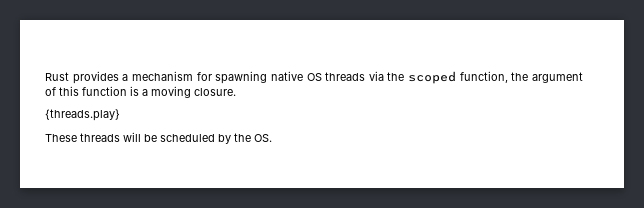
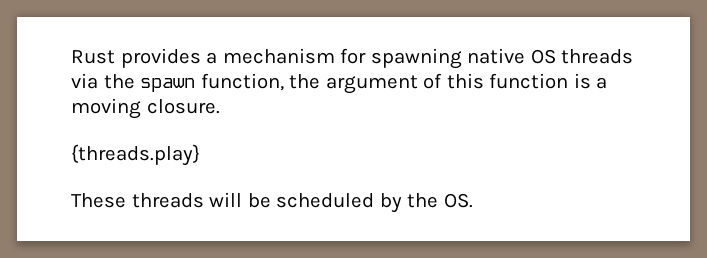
[408,71,457,84] scoped -> [140,78,196,92] spawn

